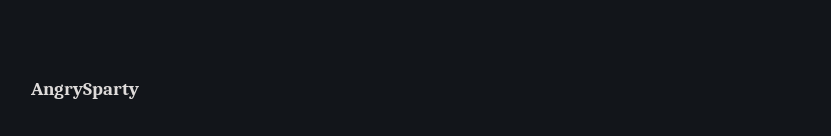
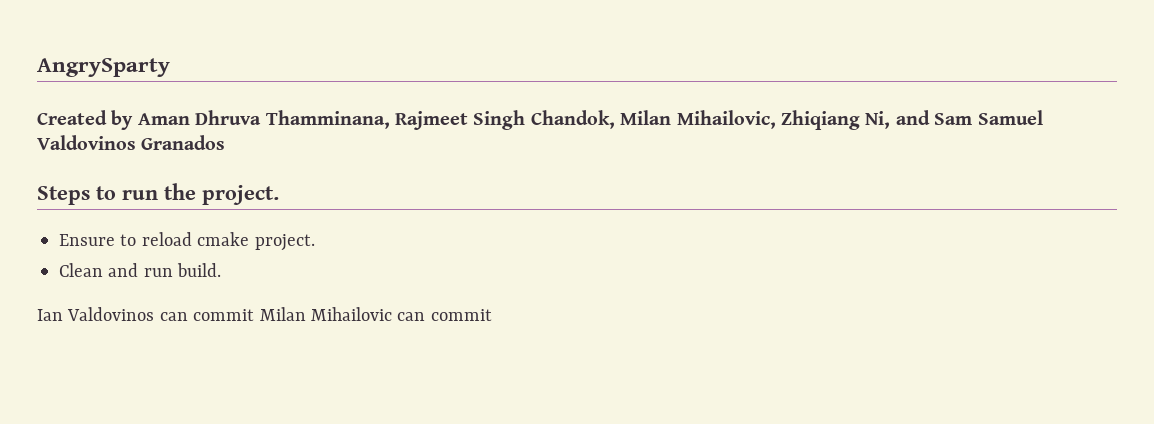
(139, 91) none -> [37,110,1043,130] [37,135,226,150] [37,183,279,205] [59,232,315,251] [59,263,222,277] [37,307,492,321] // Created by Aman Dhruva Thamminana, Rajmeet Singh Chandok, Milan Mihailovic, Zhiqiang Ni, and Sam Samuel Valdovinos Granados // Steps to run the project. // Ensure to reload cmake project. // Clean and run build. // Ian Valdovinos can commit Milan Mihailovic can commit

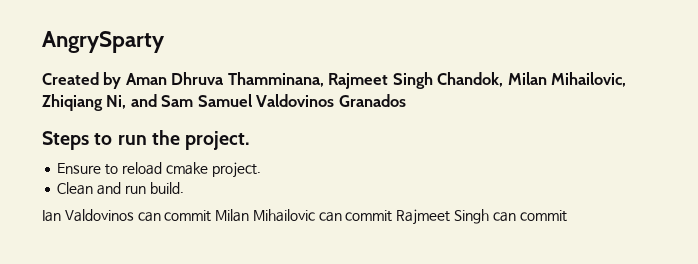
(492, 315) none -> [396,209,567,225] Rajmeet Singh can commit

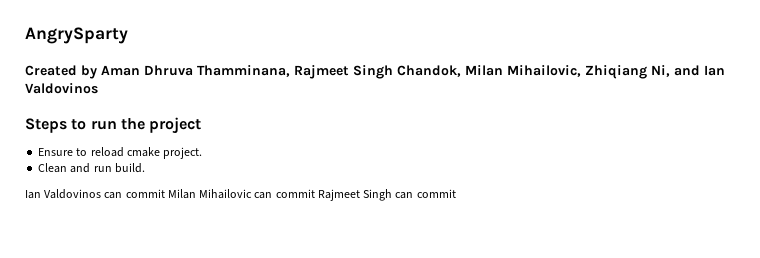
[161,94,406,107] Sam Samuel Valdovinos Granados -> [704,65,725,76] [25,83,98,94] Ian Valdovinos
[185,131,251,150] project. -> [149,117,202,134] project

